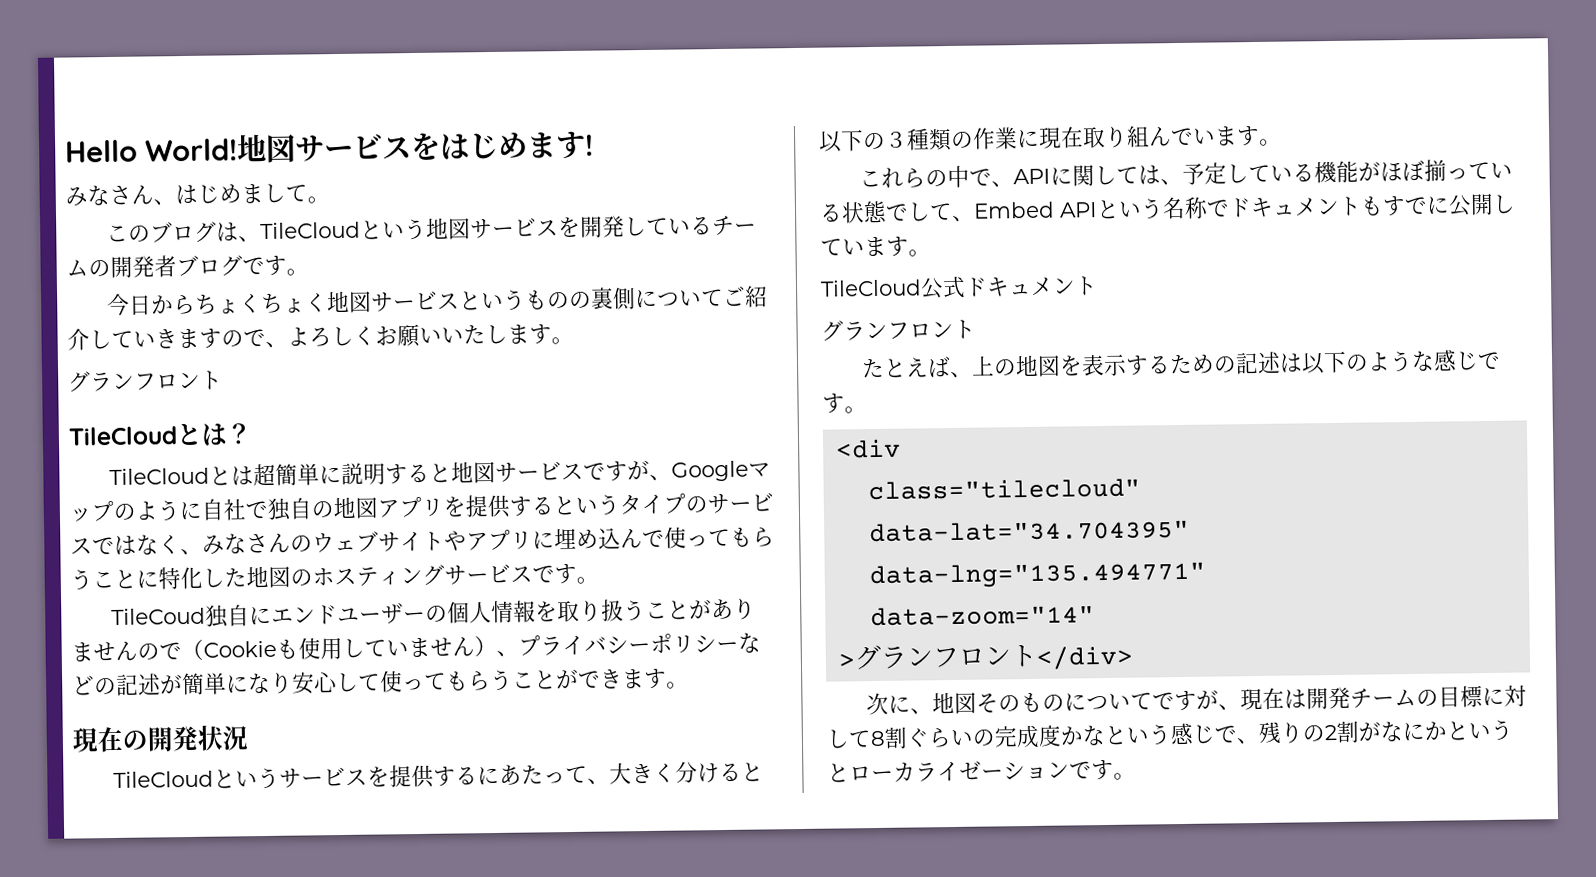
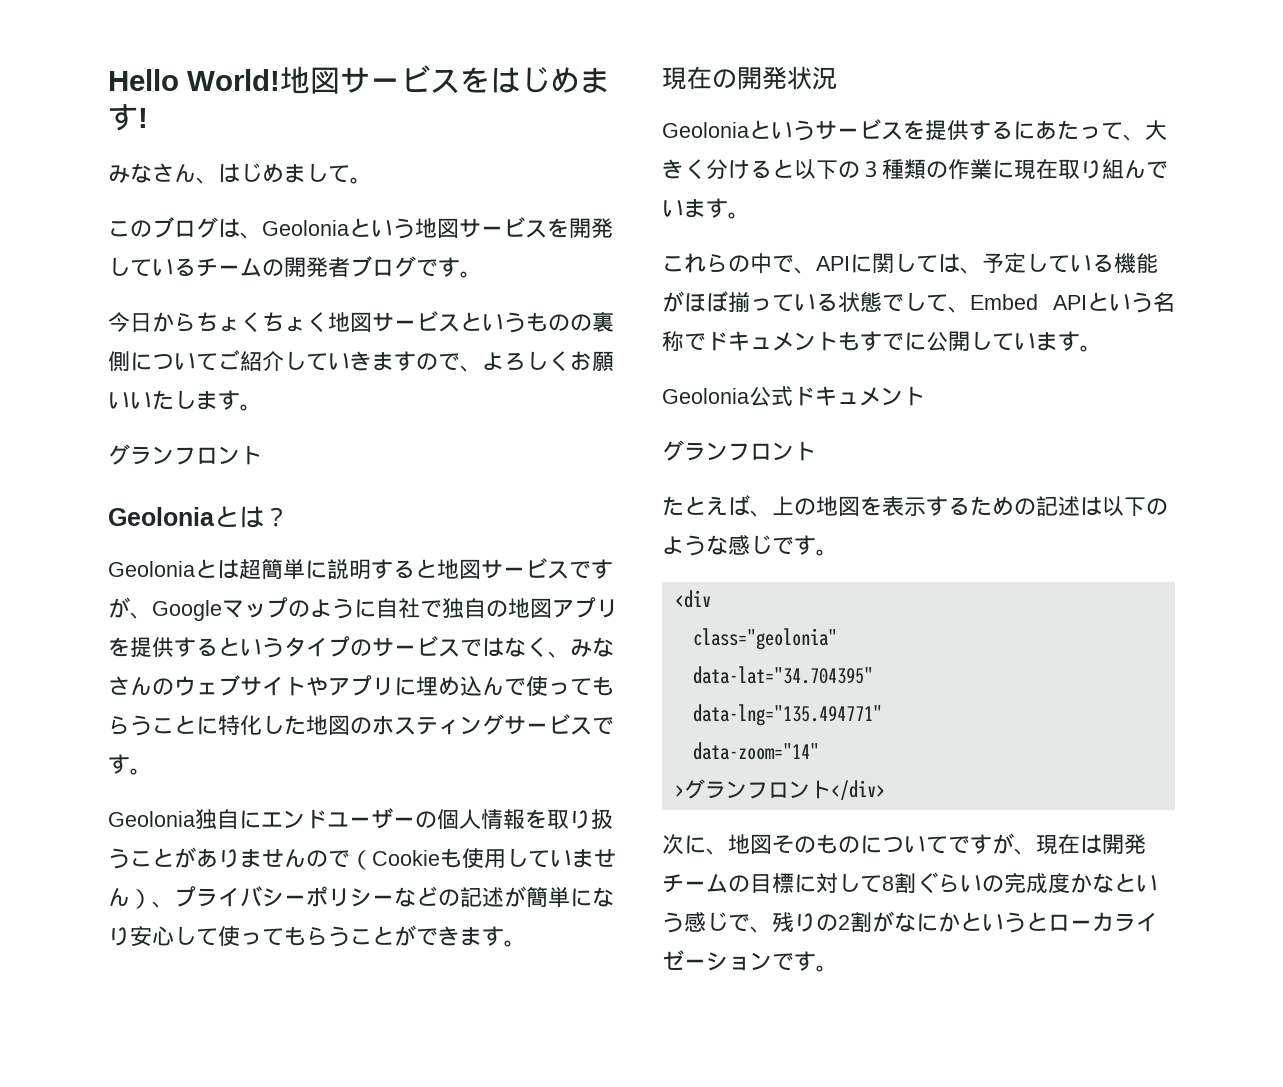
[260,221,362,240] TileCloud -> [262,220,349,236] Geolonia
[68,426,178,446] TileCloud -> [108,507,215,526] Geolonia
[109,467,211,486] TileCloud -> [108,561,195,577] Geolonia
[111,607,207,626] TileCoud -> [108,811,195,827] Geolonia
[113,770,215,788] TileCloud -> [662,122,749,138] Geolonia
[820,279,922,297] TileCloud -> [662,388,749,404] Geolonia
[867,477,1141,501] class="tilecloud" -> [692,628,837,650] class="geolonia"

